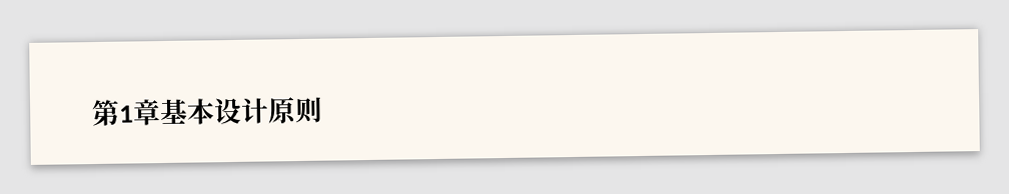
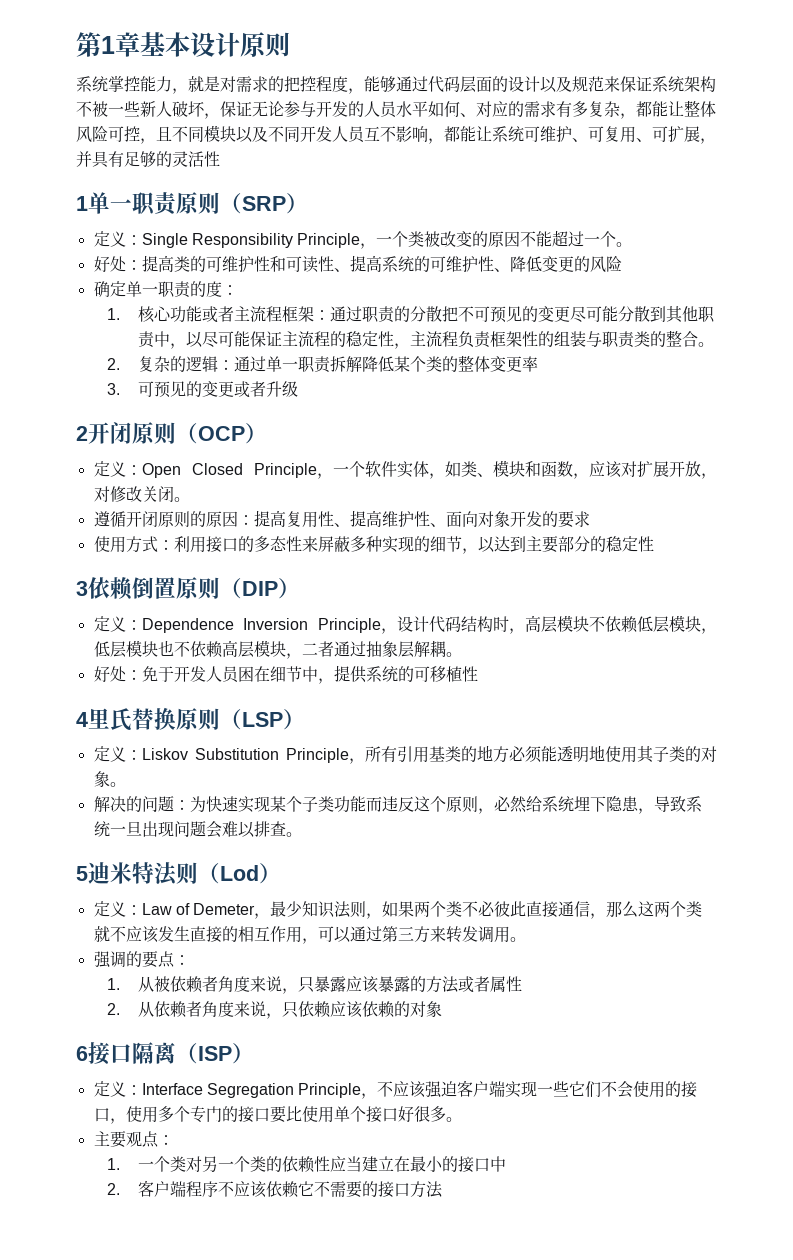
(323, 110) none -> [76,75,716,94] [76,100,716,119] [76,125,716,144] [76,151,220,168] [76,192,308,216] [93,230,633,249] [93,255,622,273] [93,281,238,298] [106,306,715,323] [137,330,714,349] [106,355,538,373] [106,381,298,398] [76,422,267,445] [93,460,717,479] [93,486,190,502] [93,510,590,528] [93,536,654,554] [76,577,300,600] [93,615,717,634] [93,640,462,659] [93,665,478,684] [76,707,305,731] [93,745,717,764] [93,771,126,787] [93,796,702,814] [93,821,302,838] [76,862,281,886] [93,901,703,919] [93,926,526,944] [93,951,190,968] [106,976,522,994] [106,1001,442,1019] [76,1042,254,1065] [93,1080,698,1099] [93,1106,462,1124] [93,1131,174,1148] [106,1156,506,1173] [106,1180,443,1198] // 系统掌控能力，就是对需求的把控程度，能够通过代码层面的设计以及规范来保证系统架构不被一些新人破坏，保证无论参与开发的人员水平如何、对应的需求有多复杂，都能让整体风险可控，且不同模块以及不同开发人员互不影响，都能让系统可维护、可复用、可扩展，并具有足够的灵活性 // 1单一职责原则（SRP） // 定义：Single Responsibility Principle，一个类被改变的原因不能超过一个。 // 好处：提高类的可维护性和可读性、提高系统的可维护性、降低变更的风险 // 确定单一职责的度： // 1.核心功能或者主流程框架：通过职责的分散把不可预见的变更尽可能分散到其他职责中，以尽可能保证主流程的稳定性，主流程负责框架性的组装与职责类的整合。 // 2.复杂的逻辑：通过单一职责拆解降低某个类的整体变更率 // 3.可预见的变更或者升级 // 2开闭原则（OCP） // 定义：Open Closed Principle，一个软件实体，如类、模块和函数，应该对扩展开放，对修改关闭。 // 遵循开闭原则的原因：提高复用性、提高维护性、面向对象开发的要求 // 使用方式：利用接口的多态性来屏蔽多种实现的细节，以达到主要部分的稳定性 // 3依赖倒置原则（DIP） // 定义：Dependence Inversion Principle，设计代码结构时，高层模块不依赖低层模块，低层模块也不依赖高层模块，二者通过抽象层解耦。 // 好处：免于开发人员困在细节中，提供系统的可移植性 // 4里氏替换原则（LSP） // 定义：Liskov Substitution Principle，所有引用基类的地方必须能透明地使用其子类的对象。 // 解决的问题：为快速实现某个子类功能而违反这个原则，必然给系统埋下隐患，导致系统一旦出现问题会难以排查。 // 5迪米特法则（Lod） // 定义：Law of Demeter，最少知识法则，如果两个类不必彼此直接通信，那么这两个类就不应该发生直接的相互作用，可以通过第三方来转发调用。 // 强调的要点： // 1.从被依赖者角度来说，只暴露应该暴露的方法或者属性 // 2.从依赖者角度来说，只依赖应该依赖的对象 // 6接口隔离（ISP） // 定义：Interface Segregation Principle，不应该强迫客户端实现一些它们不会使用的接口，使用多个专门的接口要比使用单个接口好很多。 // 主要观点： // 1.一个类对另一个类的依赖性应当建立在最小的接口中 // 2.客户端程序不应该依赖它不需要的接口方法

